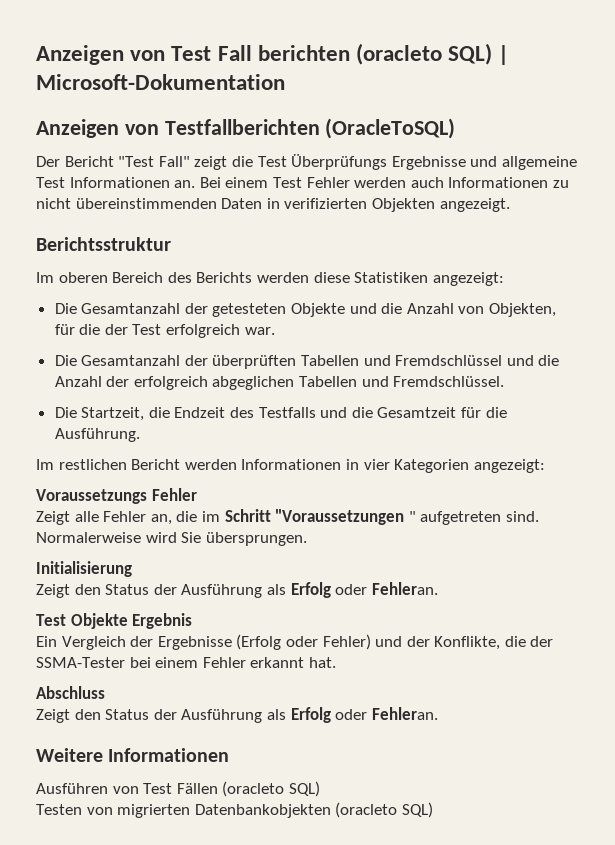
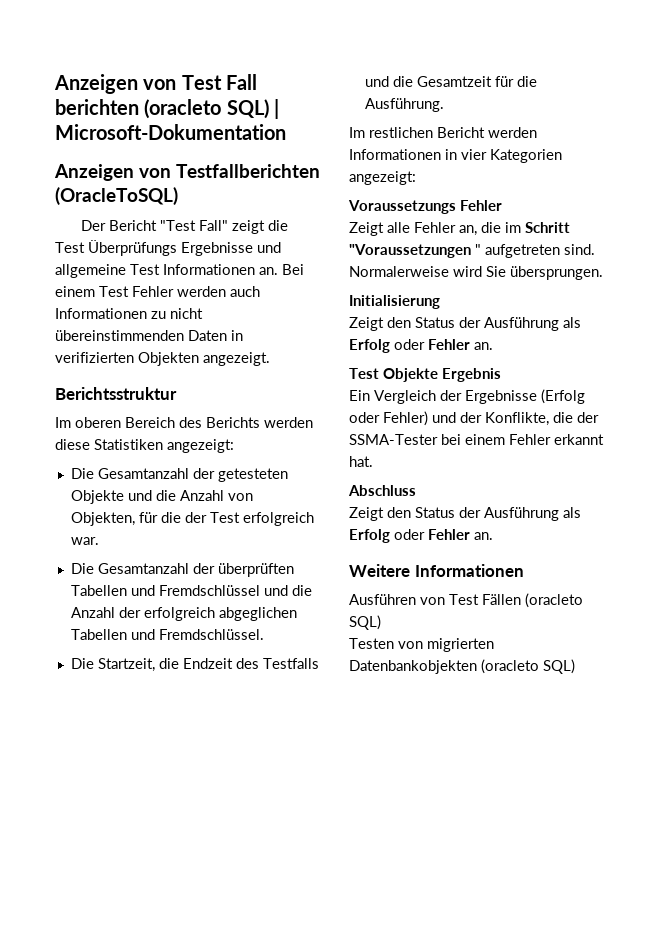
[371,582,438,595] Fehleran. -> [428,339,493,350] Fehler an.
[371,707,438,720] Fehleran. -> [428,529,493,540] Fehler an.

